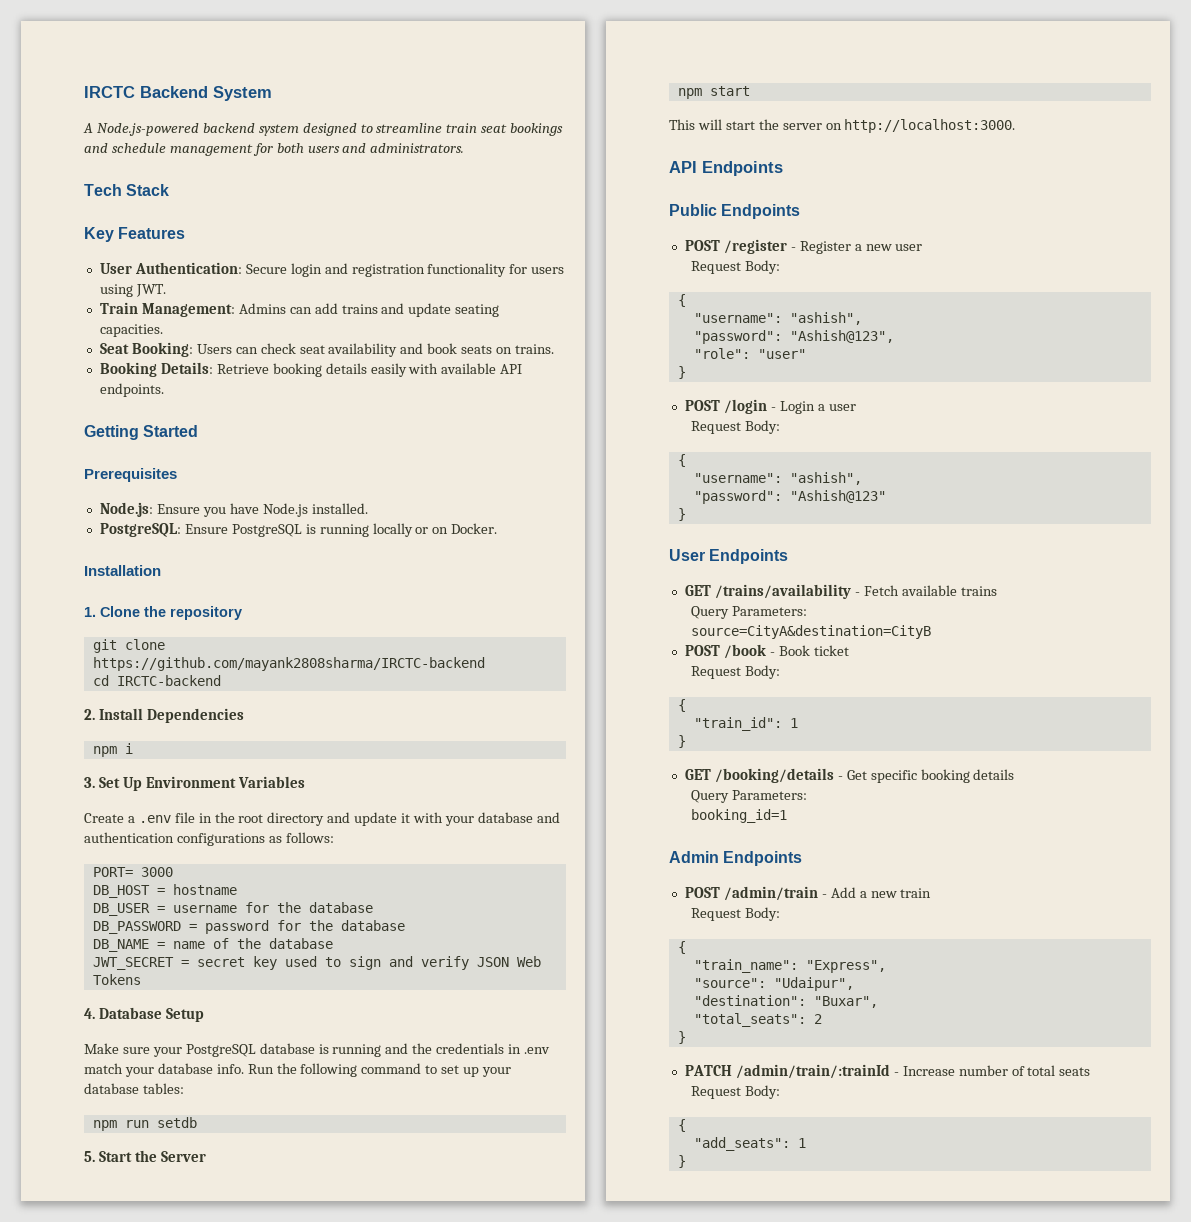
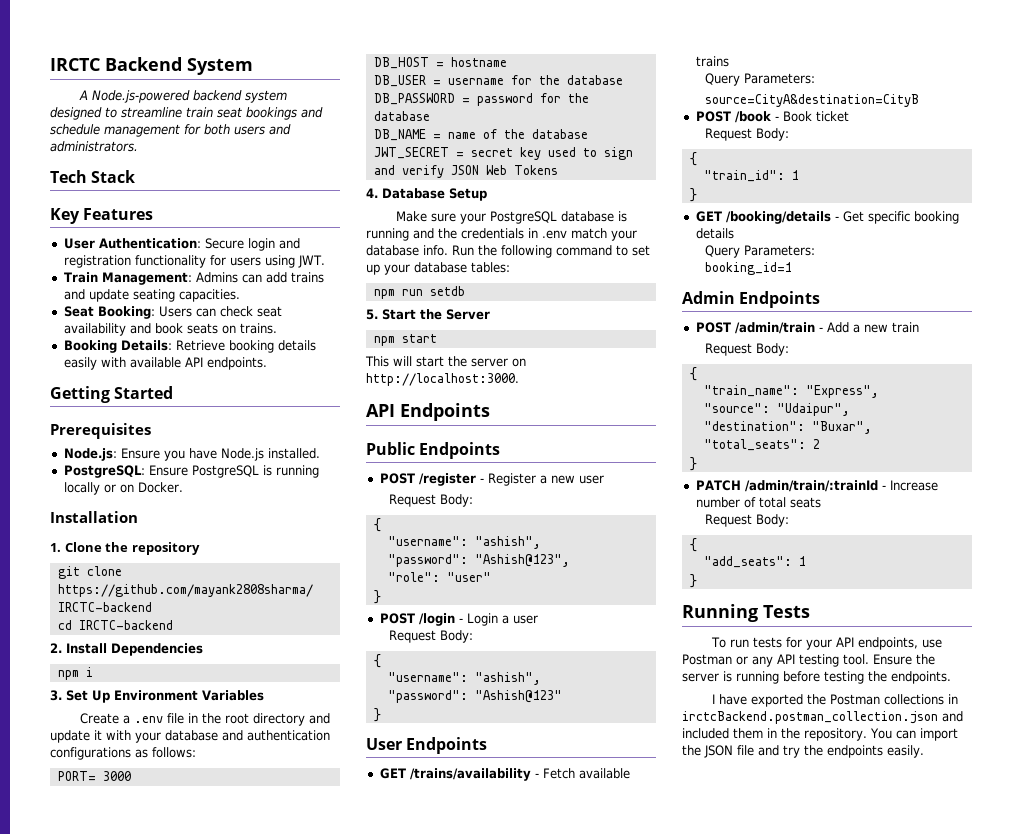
(686, 1161) none -> [682,604,810,622] [711,637,943,650] [682,654,935,667] [682,671,951,684] [712,694,959,707] [682,711,963,724] [682,728,958,741] [682,745,924,758] // Running Tests // To run tests for your API endpoints, use Postman or any API testing tool. Ensure the server is running before testing the endpoints. // I have exported the Postman collections in irctcBackend.postman_collection.json and included them in the repository. You can import the JSON file and try the endpoints easily.

